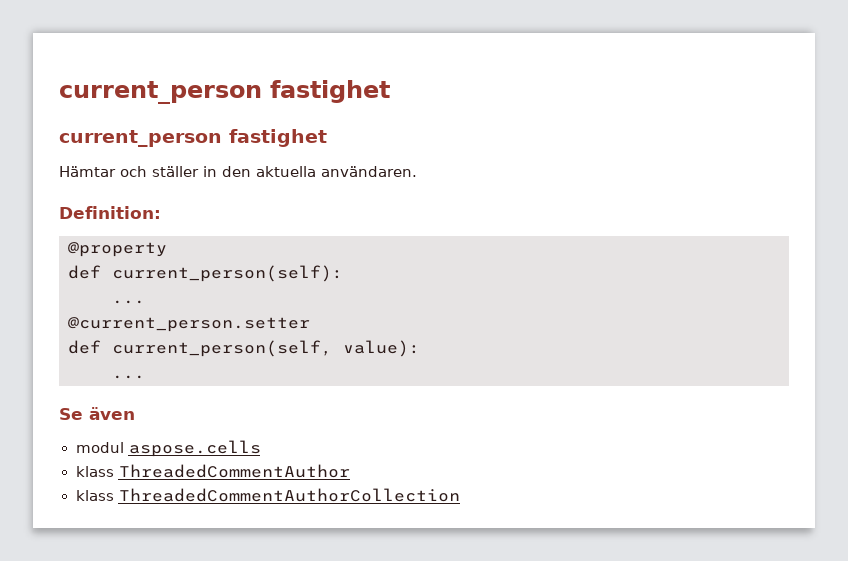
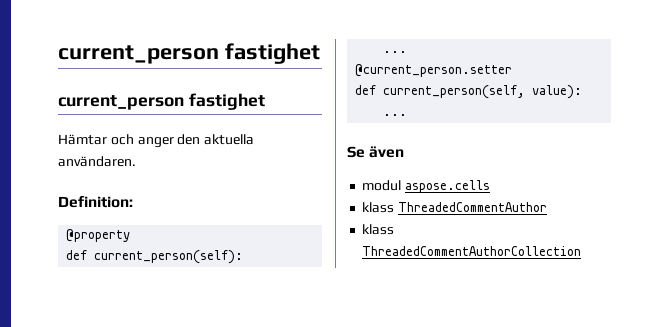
[152,166,217,177] ställer in -> [137,137,174,148] anger

